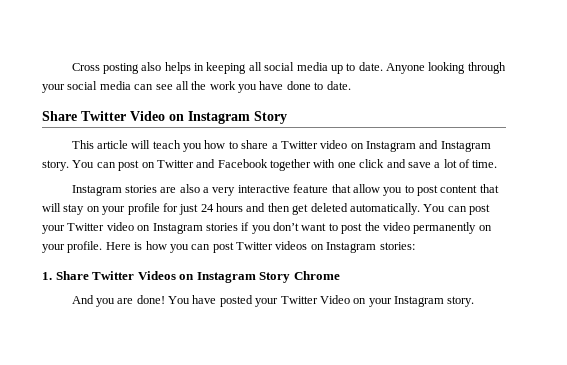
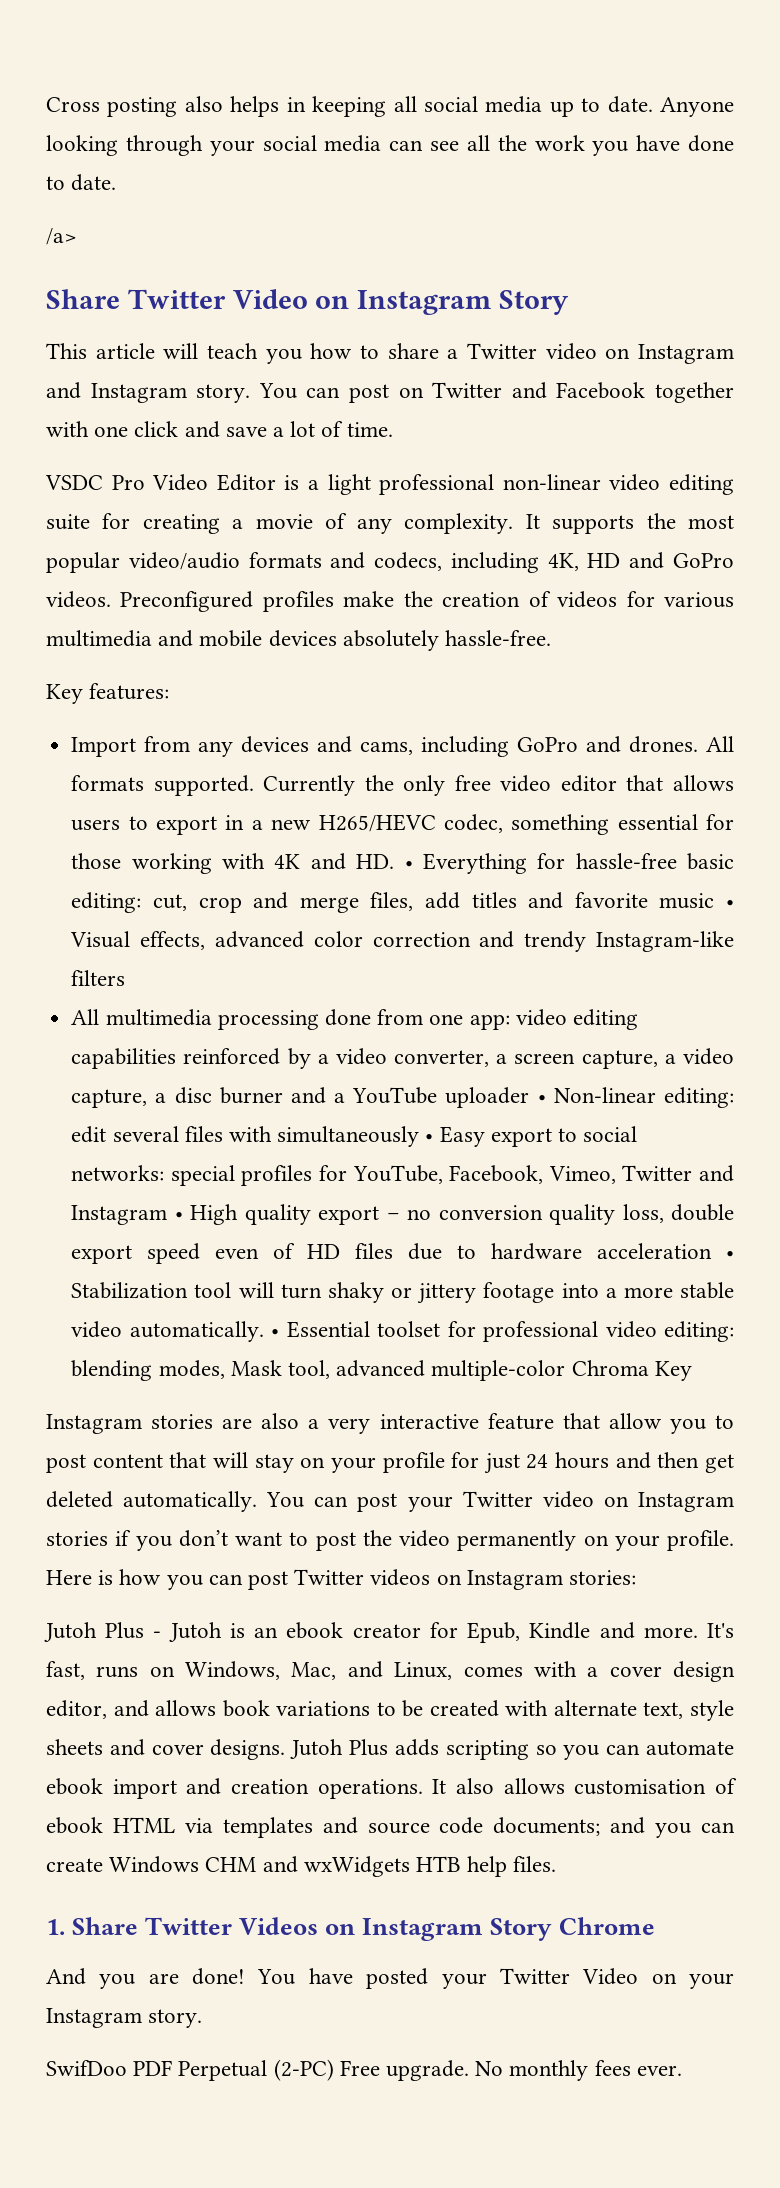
(351, 85) none -> [46,228,77,245] // /a>
(498, 164) none -> [45,474,735,495] [46,513,734,534] [46,552,734,573] [46,591,734,612] [46,630,552,651] [46,683,170,704] [71,736,735,757] [71,775,735,796] [71,814,734,835] [71,853,734,874] [71,892,735,913] [70,931,734,952] [71,970,126,986] [71,1009,638,1030] [71,1048,734,1069] [71,1087,735,1108] [71,1126,638,1147] [71,1165,734,1186] [71,1204,735,1225] [71,1243,735,1264] [71,1282,734,1304] [71,1321,734,1342] [71,1360,692,1381] // VSDC Pro Video Editor is a light professional non-linear video editing suite for creating a movie of any complexity. It supports the most popular video/audio formats and codecs, including 4K, HD and GoPro videos. Preconfigured profiles make the creation of videos for various multimedia and mobile devices absolutely hassle-free. // Key features: // Import from any devices and cams, including GoPro and drones. All formats supported. Сurrently the only free video editor that allows users to export in a new H265/HEVC codec, something essential for those working with 4K and HD. • Everything for hassle-free basic editing: cut, crop and merge files, add titles and favorite music • Visual effects, advanced color correction and trendy Instagram-like filters // All multimedia processing done from one app: video editing capabilities reinforced by a video converter, a screen capture, a video capture, a disc burner and a YouTube uploader • Non-linear editing: edit several files with simultaneously • Easy export to social networks: special profiles for YouTube, Facebook, Vimeo, Twitter and Instagram • High quality export – no conversion quality loss, double export speed even of HD files due to hardware acceleration • Stabilization tool will turn shaky or jittery footage into a more stable video automatically. • Essential toolset for professional video editing: blending modes, Mask tool, advanced multiple-color Chroma Key
(415, 246) none -> [44,1622,735,1643] [46,1661,736,1682] [46,1700,734,1721] [46,1739,735,1760] [46,1778,737,1799] [46,1817,735,1838] [46,1856,557,1877] // Jutoh Plus - Jutoh is an ebook creator for Epub, Kindle and more. It's fast, runs on Windows, Mac, and Linux, comes with a cover design editor, and allows book variations to be created with alternate text, style sheets and cover designs. Jutoh Plus adds scripting so you can automate ebook import and creation operations. It also allows customisation of ebook HTML via templates and source code documents; and you can create Windows CHM and wxWidgets HTB help files.
(475, 301) none -> [46,2059,682,2081] // SwifDoo PDF Perpetual (2-PC) Free upgrade. No monthly fees ever.

